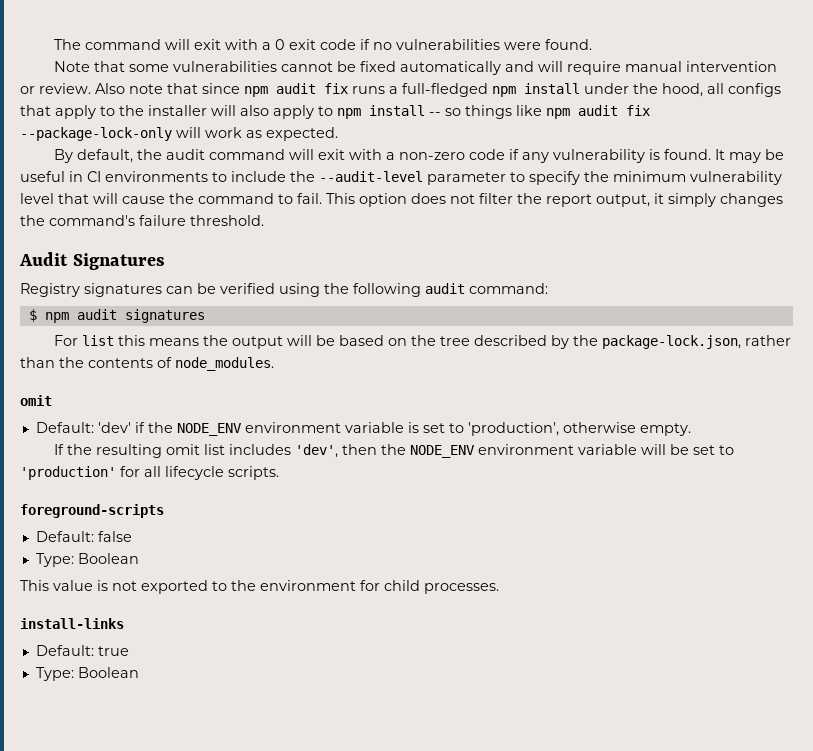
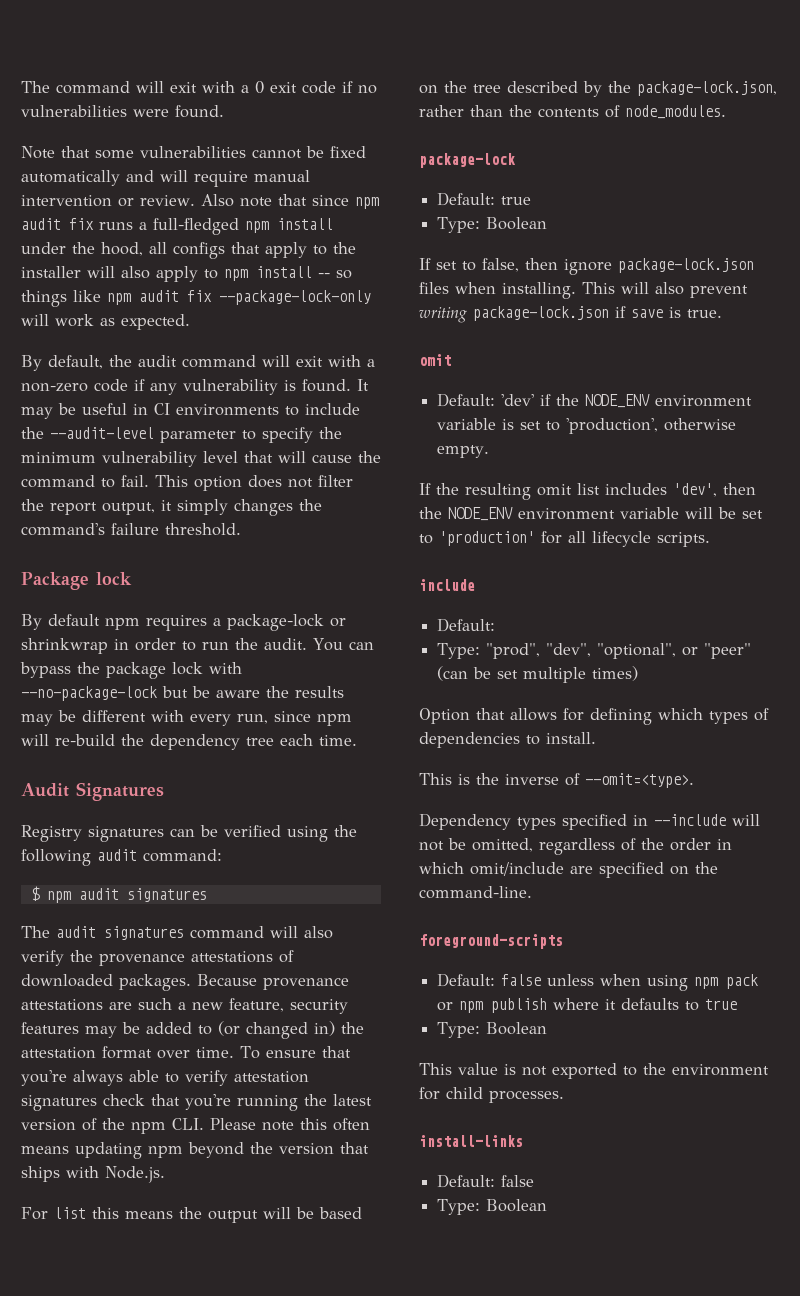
(264, 220) none -> [21,572,132,590] [21,614,346,631] [21,638,374,654] [20,662,242,679] [21,686,344,701] [21,710,352,726] [21,734,357,750] // Package lock // By default npm requires a package-lock or shrinkwrap in order to run the audit. You can bypass the package lock with --no-package-lock but be aware the results may be different with every run, since npm will re-build the dependency tree each time.
(205, 316) none -> [21,926,333,940] [21,950,294,966] [21,974,349,991] [21,998,348,1014] [21,1021,364,1039] [21,1046,351,1059] [21,1070,309,1086] [21,1094,372,1111] [21,1118,370,1134] [21,1142,369,1159] [21,1166,165,1183] // The audit signatures command will also verify the provenance attestations of downloaded packages. Because provenance attestations are such a new feature, security features may be added to (or changed in) the attestation format over time. To ensure that you're always able to verify attestation signatures check that you're running the latest version of the npm CLI. Please note this often means updating npm beyond the version that ships with Node.js.
(274, 364) none -> [419,153,516,168] [437,192,532,206] [437,217,548,233] [419,258,754,275] [419,282,748,299] [419,306,722,323] // package-lock // Default: true // Type: Boolean // If set to false, then ignore package-lock.json files when installing. This will also prevent writing package-lock.json if save is true.
[20,504,164,518] [35,531,132,542] foreground-scripts // Default: false -> [419,579,475,591] [437,618,496,632] [437,643,752,659] [437,666,639,683] [419,708,769,725] [419,732,596,748] [419,773,694,788] [419,813,760,830] [419,838,732,855] [419,862,718,878] [419,886,532,899] [419,934,563,949] [437,973,759,991] [437,998,738,1013] include // Default: // Type: "prod", "dev", "optional", or "peer" (can be set multiple times) // Option that allows for defining which types of dependencies to install. // This is the inverse of --omit=<type>. // Dependency types specified in --include will not be omitted, regardless of the order in which omit/include are specified on the command-line. // foreground-scripts // Default: false unless when using npm pack or npm publish where it defaults to true
[97,646,129,656] true -> [501,1175,535,1187] false

